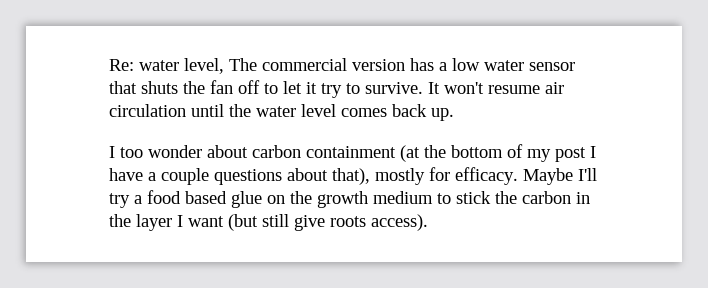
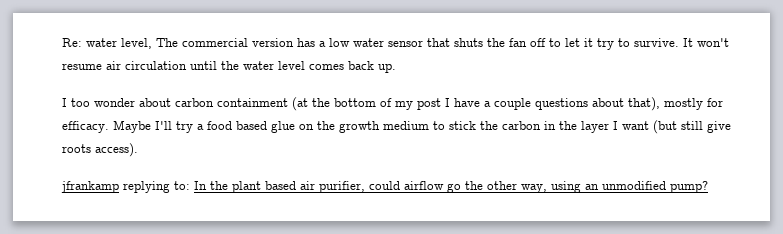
(428, 222) none -> [61,181,708,193] // jfrankamp replying to: In the plant based air purifier, could airflow go the other way, using an unmodified pump?

